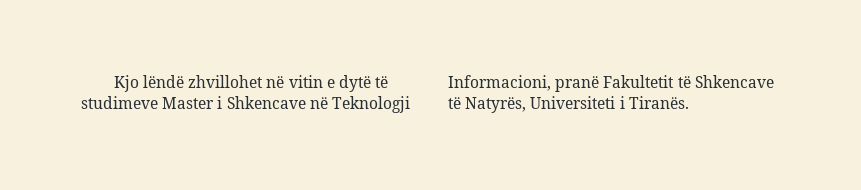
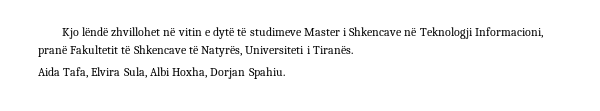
(689, 102) none -> [38,67,285,79] // Aida Tafa, Elvira Sula, Albi Hoxha, Dorjan Spahiu.

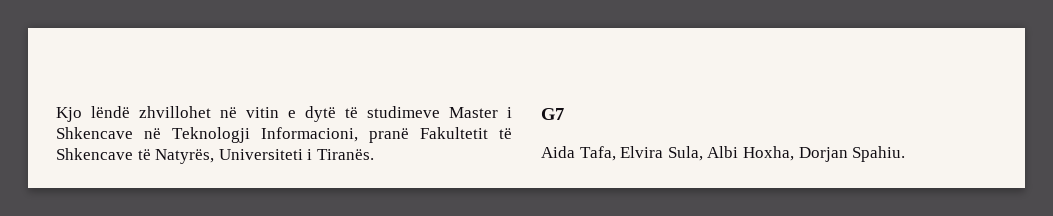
(353, 50) none -> [541,108,564,120] // G7

